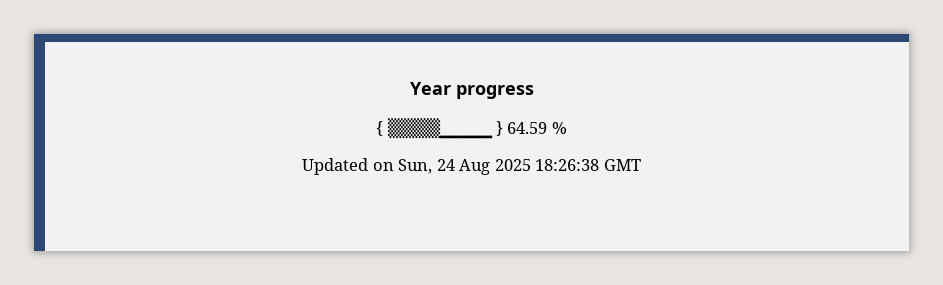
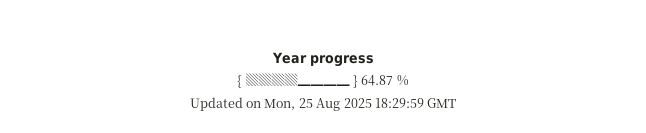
[507,122,548,134] 64.59 -> [361,75,394,86] 64.87
[398,159,455,174] Sun, 24 -> [264,98,313,110] Mon, 25
[535,159,600,171] 18:26:38 -> [374,98,424,108] 18:29:59

